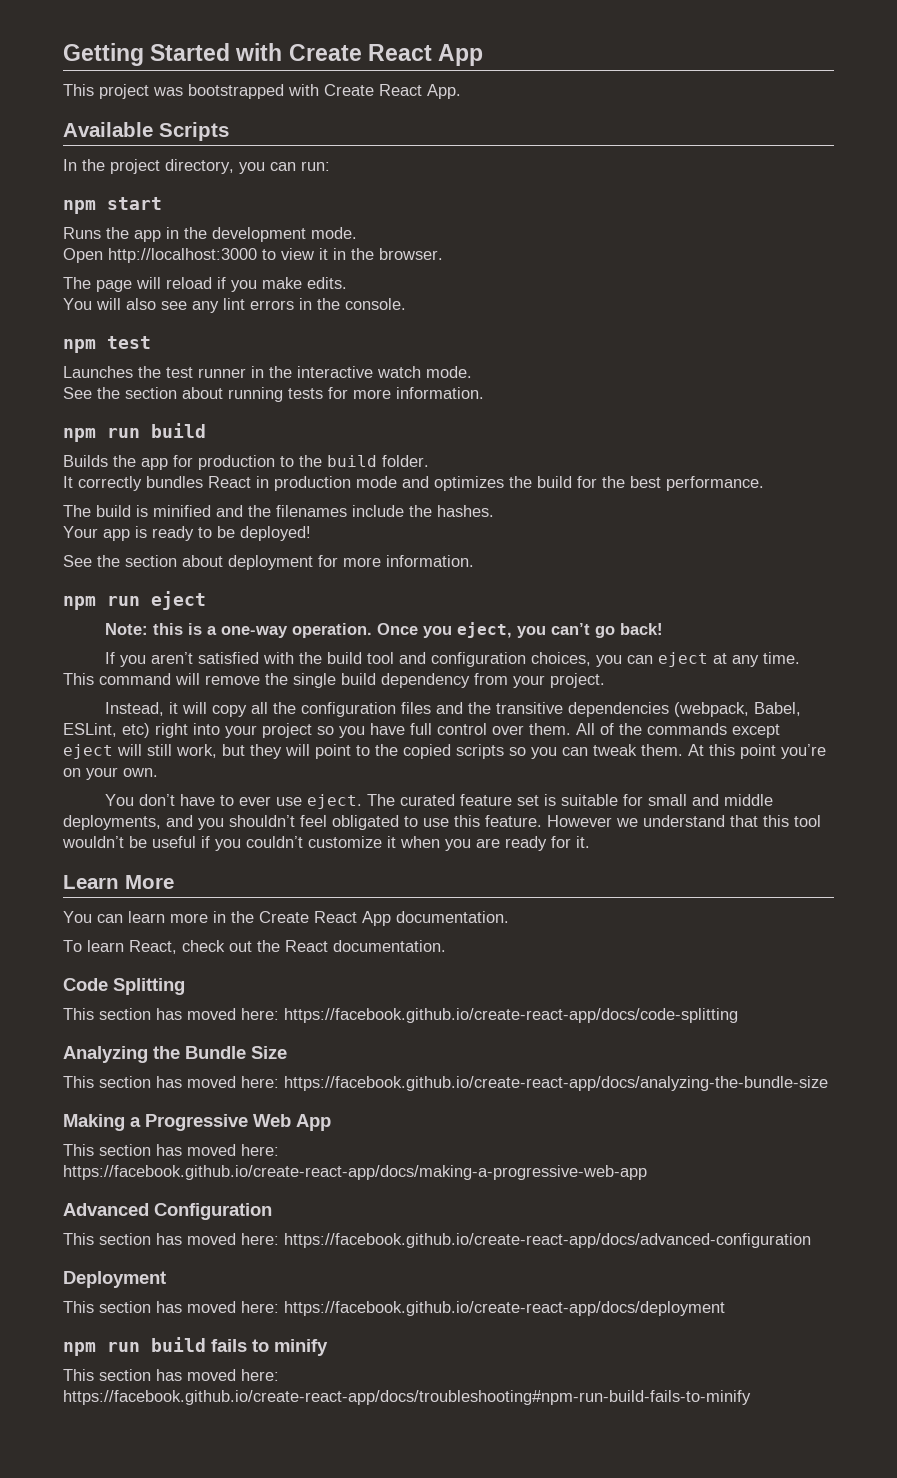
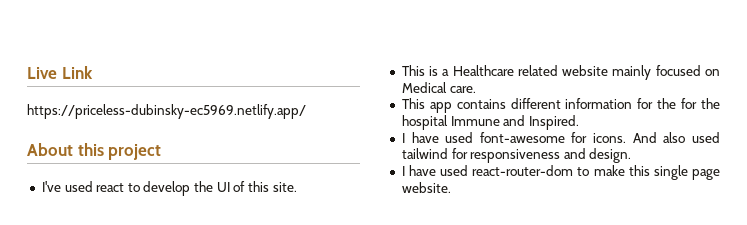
[63,43,484,66] [63,84,461,99] [63,122,229,141] [63,159,330,174] [63,197,162,214] [63,227,357,242] [63,248,443,263] [63,277,347,292] [63,298,406,313] [63,336,151,353] [63,366,472,378] [63,387,484,402] [63,423,206,442] [63,455,429,470] [63,476,764,491] [63,505,494,517] [63,526,311,541] [63,555,474,570] [63,591,206,610] [104,622,663,638] [104,652,800,667] [63,673,605,688] [104,702,801,717] [63,723,780,738] [63,744,826,759] [63,767,158,780] [104,794,773,809] [63,815,821,830] [62,836,590,851] [63,875,174,889] [63,911,509,926] [63,940,446,954] [63,978,185,995] [63,1008,738,1023] [63,1046,287,1063] [63,1076,828,1091] [63,1114,331,1131] [63,1144,279,1156] [63,1165,647,1180] [63,1203,272,1220] [63,1233,811,1248] [63,1271,166,1288] [63,1301,725,1316] [63,1337,328,1356] [63,1369,279,1381] [63,1390,751,1405] Getting Started with Create React App // This project was bootstrapped with Create React App. // Available Scripts // In the project directory, you can run: // npm start // Runs the app in the development mode. // Open http://localhost:3000 to view it in the browser. // The page will reload if you make edits. // You will also see any lint errors in the console. // npm test // Launches the test runner in the interactive watch mode. // See the section about running tests for more information. // npm run build // Builds the app for production to the build folder. // It correctly bundles React in production mode and optimizes the build for the best performance. // The build is minified and the filenames include the hashes. // Your app is ready to be deployed! // See the section about deployment for more information. // npm run eject // Note: this is a one-way operation. Once you eject, you can’t go back! // If you aren’t satisfied with the build tool and configuration choices, you can eject at any time. This command will remove the single build dependency from your project. // Instead, it will copy all the configuration files and the transitive dependencies (webpack, Babel, ESLint, etc) right into your project so you have full control over them. All of the commands except eject will still work, but they will point to the copied scripts so you can tweak them. At this point you’re on your own. // You don’t have to ever use eject. The curated feature set is suitable for small and middle deployments, and you shouldn’t feel obligated to use this feature. However we understand that this tool wouldn’t be useful if you couldn’t customize it when you are ready for it. // Learn More // You can learn more in the Create React App documentation. // To learn React, check out the React documentation. // Code Splitting // This section has moved here: https://facebook.github.io/create-react-app/docs/code-splitting // Analyzing the Bundle Size // This section has moved here: https://facebook.github.io/create-react-app/docs/analyzing-the-bundle-size // Making a Progressive Web App // This section has moved here: https://facebook.github.io/create-react-app/docs/making-a-progressive-web-app // Advanced Configuration // This section has moved here: https://facebook.github.io/create-react-app/docs/advanced-configuration // Deployment // This section has moved here: https://facebook.github.io/create-react-app/docs/deployment // npm run build fails to minify // This section has moved here: https://facebook.github.io/create-react-app/docs/troubleshooting#npm-run-build-fails-to-minify -> [27,66,93,79] [27,104,306,119] [27,143,162,160] [41,181,297,196] [401,65,720,80] [401,82,476,93] [401,98,720,113] [401,115,579,130] [401,132,720,143] [401,148,632,163] [401,165,720,180] [401,182,451,193] Live Link // https://priceless-dubinsky-ec5969.netlify.app/ // About this project // I've used react to develop the UI of this site. // This is a Healthcare related website mainly focused on Medical care. // This app contains different information for the for the hospital Immune and Inspired. // I have used font-awesome for icons. And also used tailwind for responsiveness and design. // I have used react-router-dom to make this single page website.

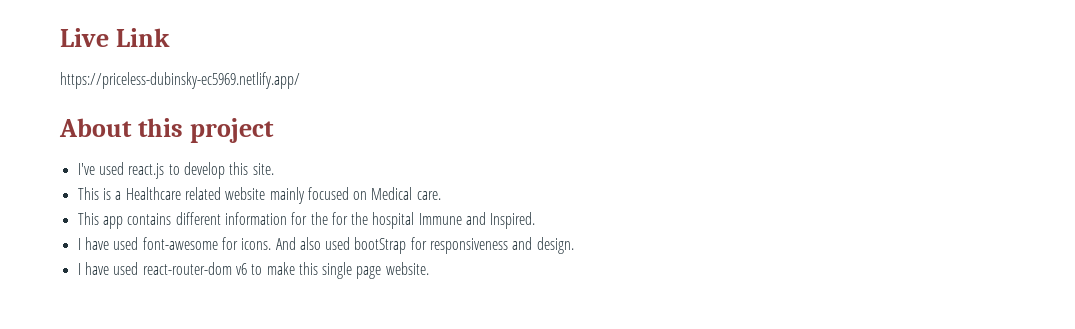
[96,183,125,192] react -> [128,163,165,179] react.js
[194,181,246,192] the UI of -> (225, 170) none
[401,148,448,159] tailwind -> [354,237,407,254] bootStrap
(574, 170) none -> [235,263,247,275] v6

